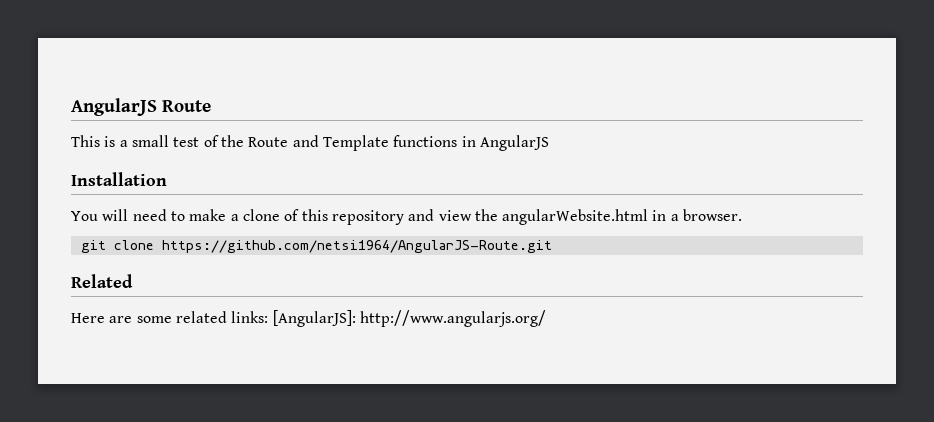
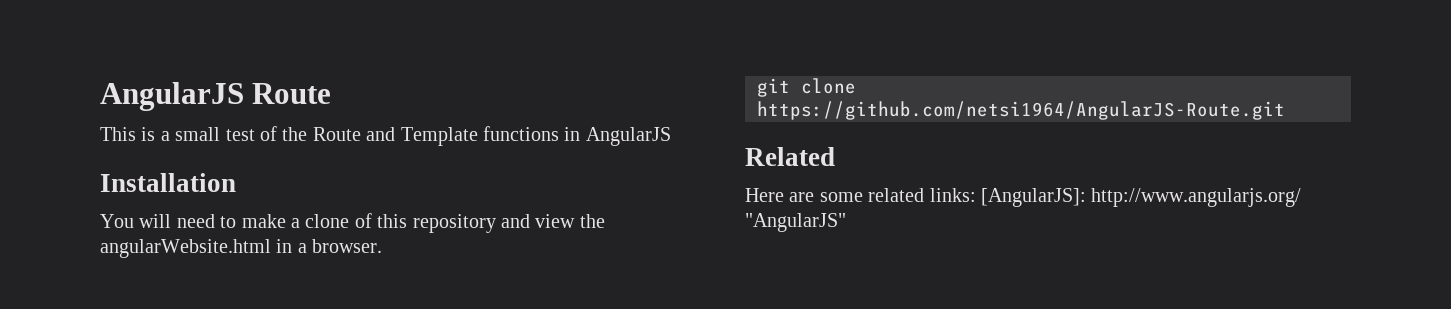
(546, 318) none -> [745,213,846,232] "AngularJS"

